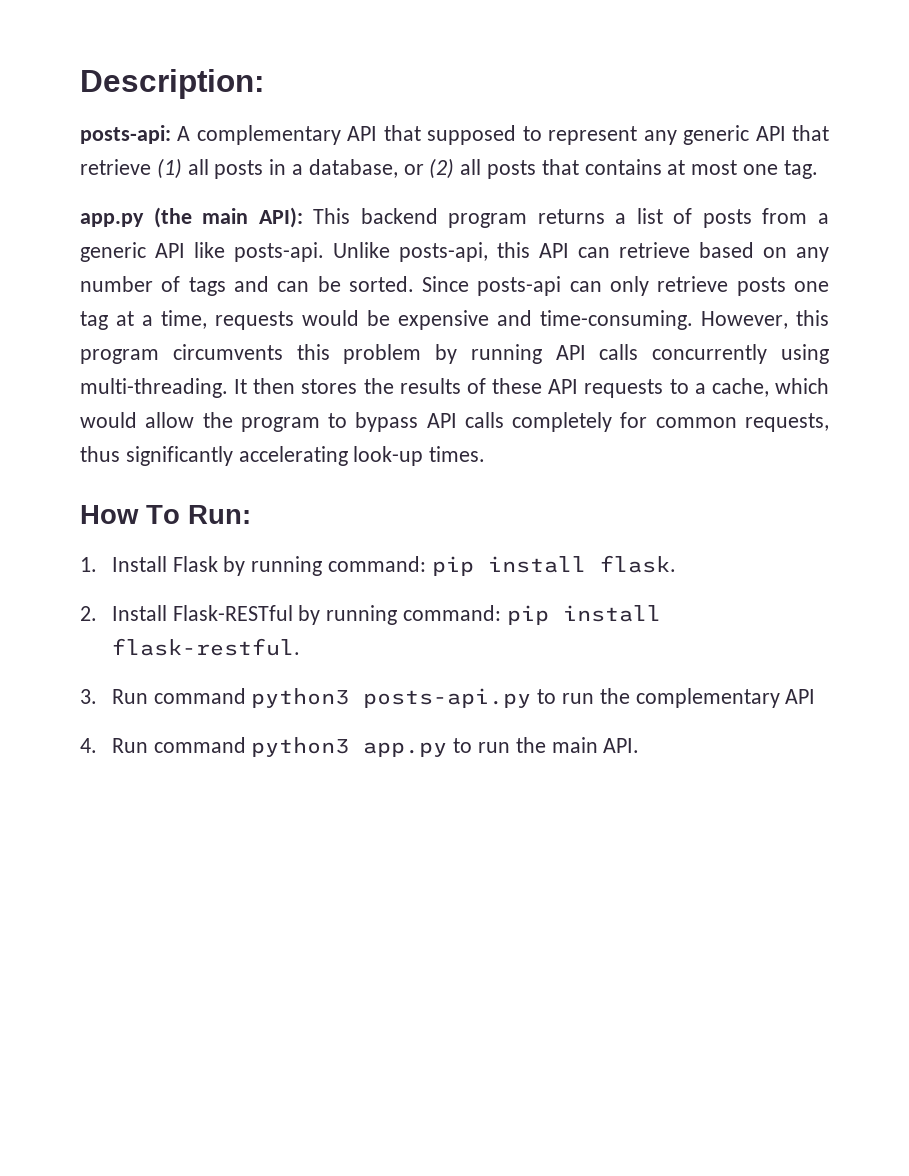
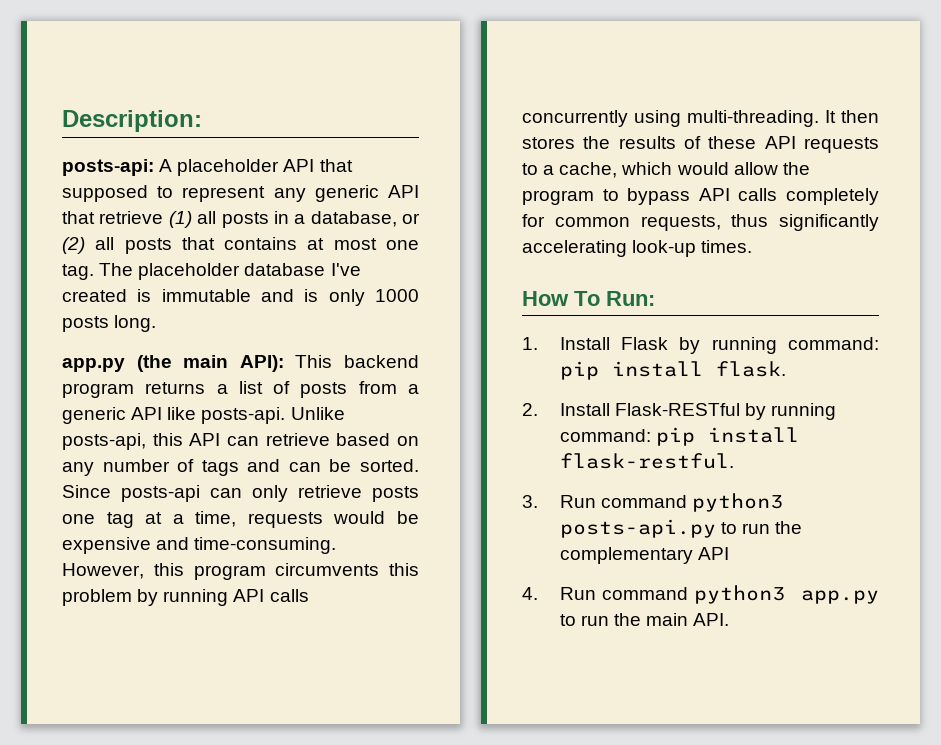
[196,125,341,145] complementary -> [177,159,280,176] placeholder
(818, 169) none -> [99,263,361,280] [62,289,419,306] [62,315,157,332] The placeholder database I've created is immutable and is only 1000 posts long.

